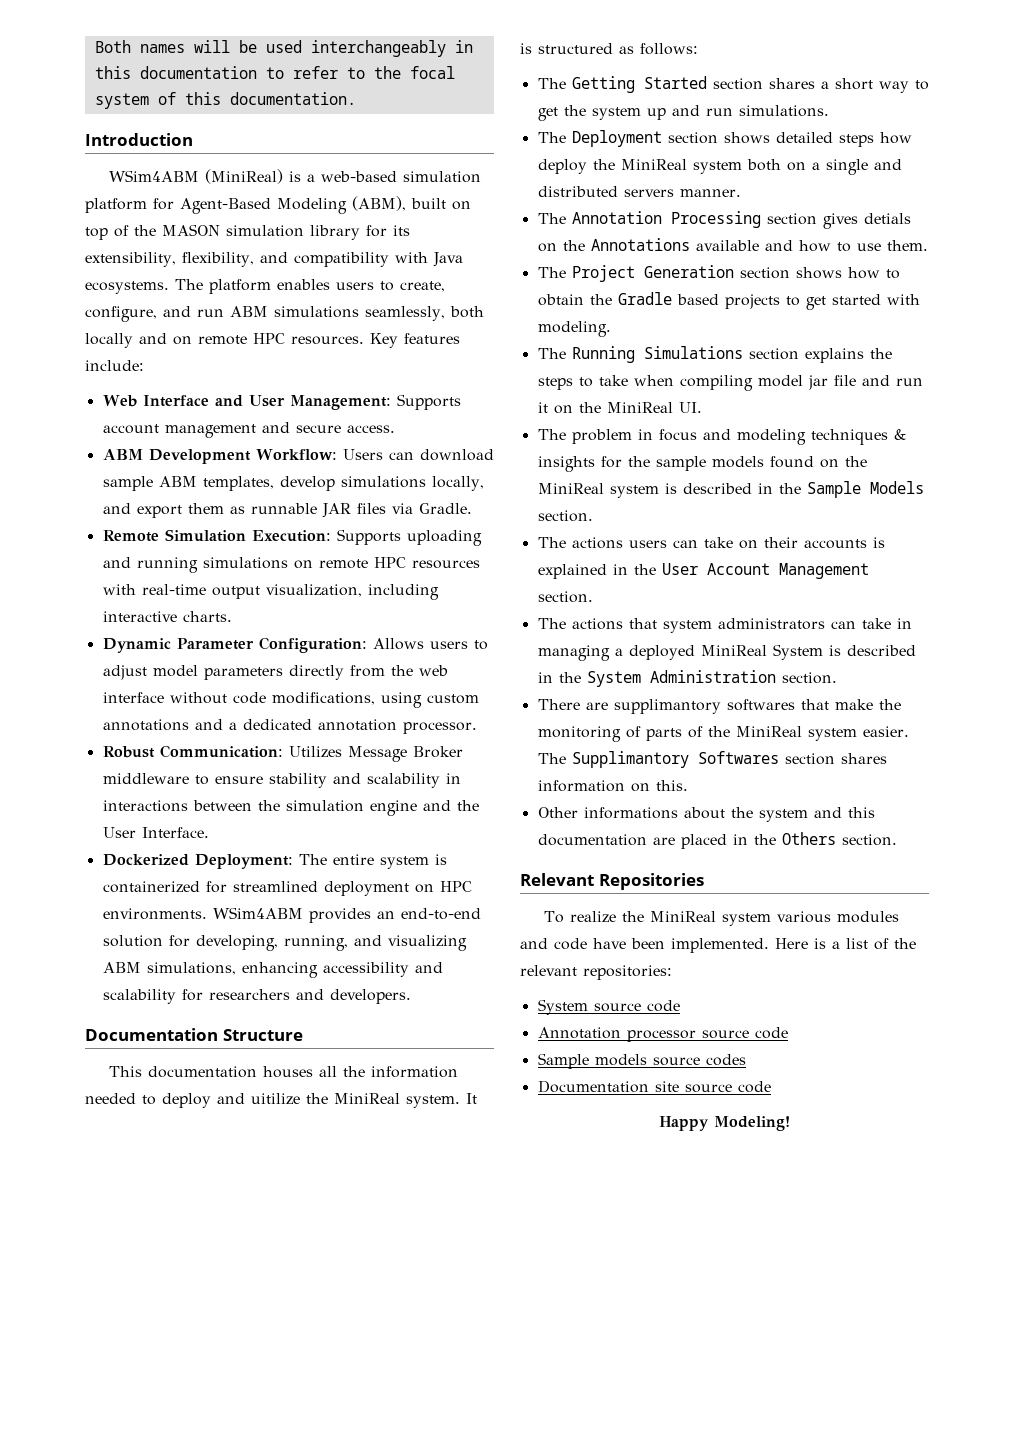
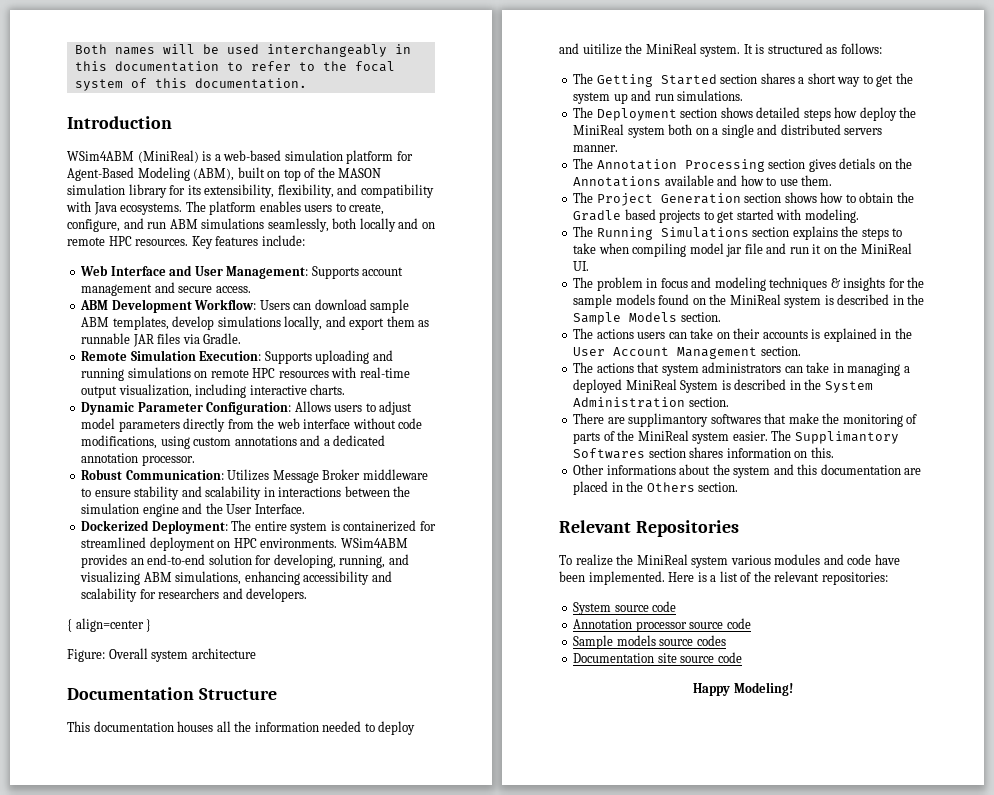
(411, 996) none -> [67,618,152,632] [67,648,256,662] // { align=center } // Figure: Overall system architecture

